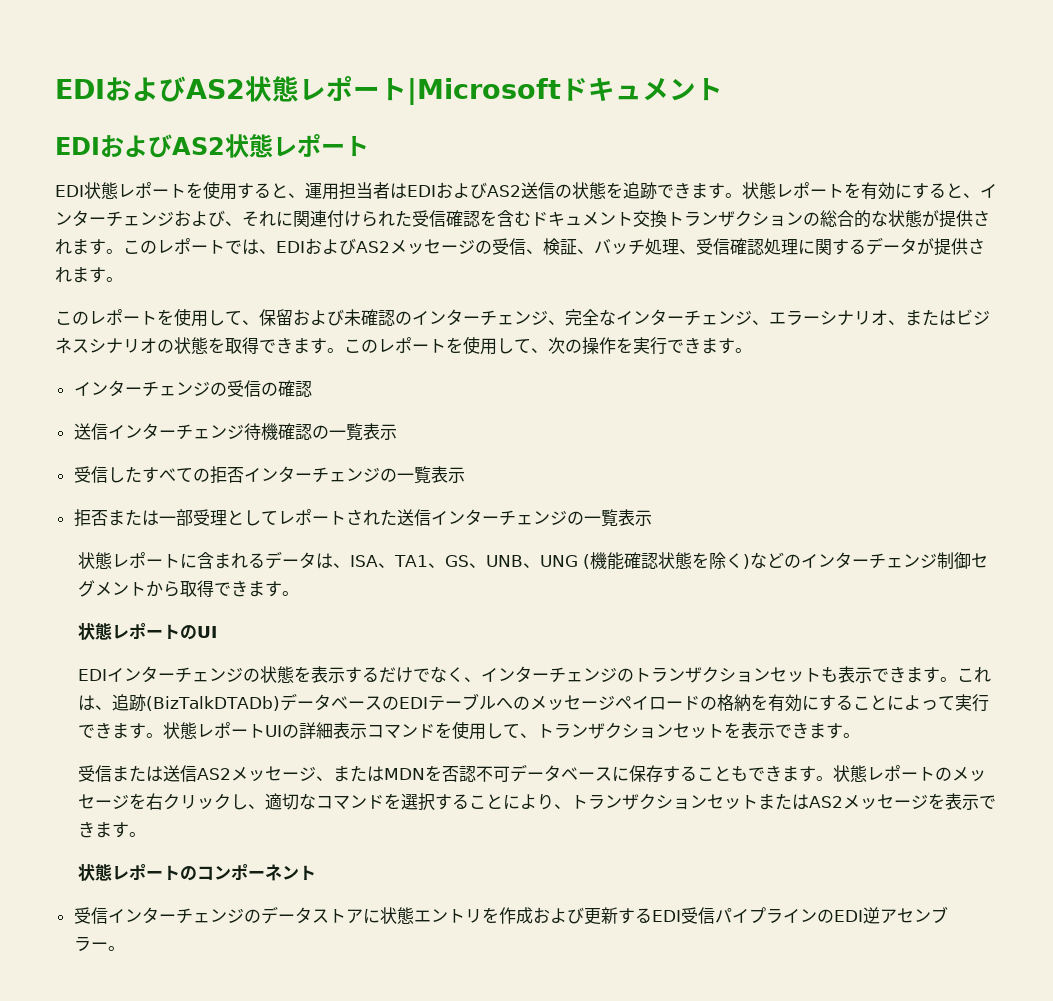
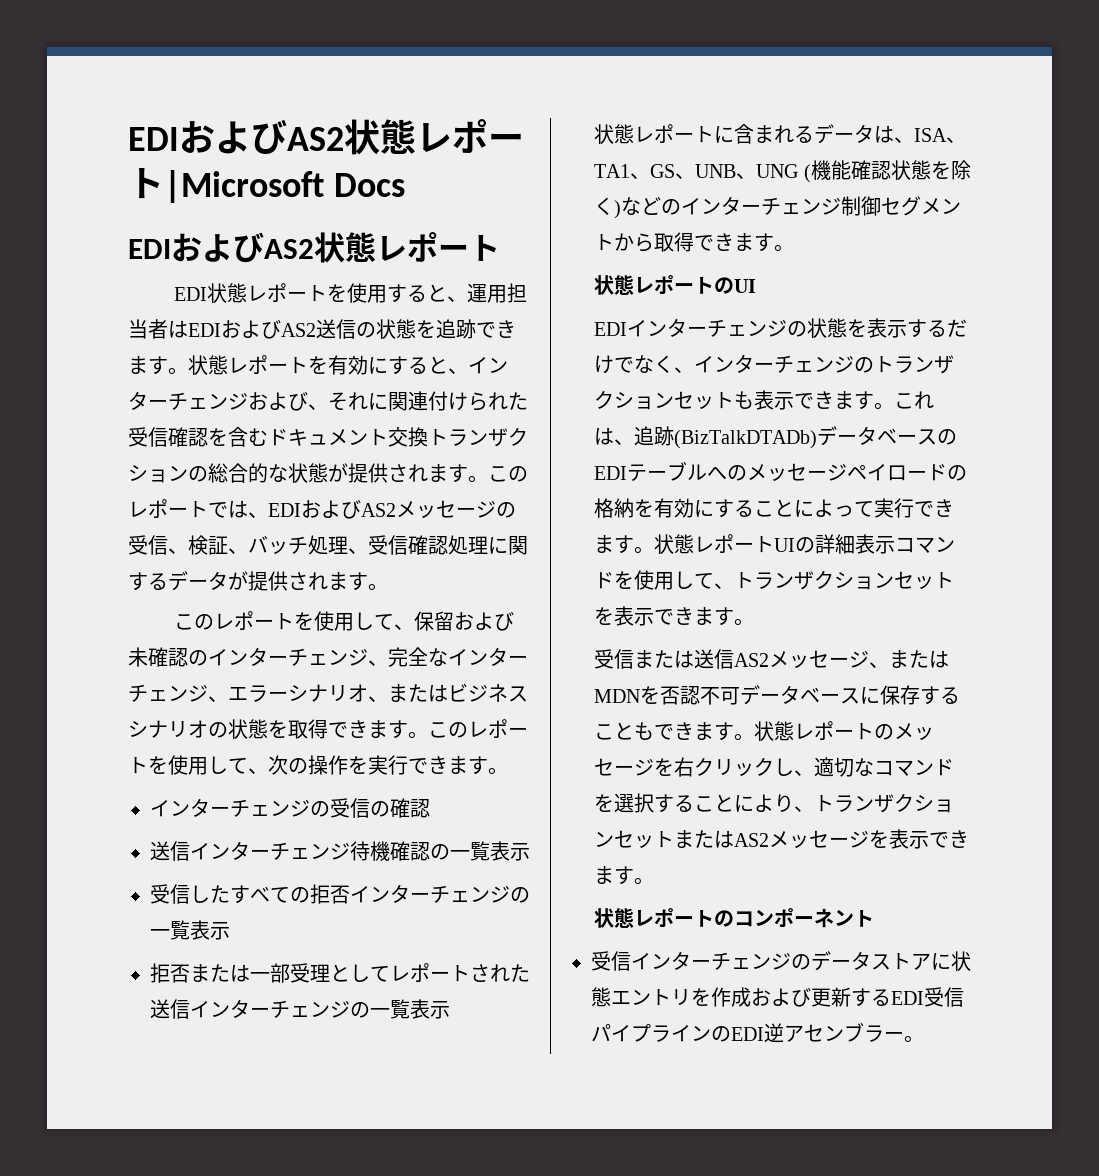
[561,77,723,101] ドキュメント -> [333,173,405,197] Docs

